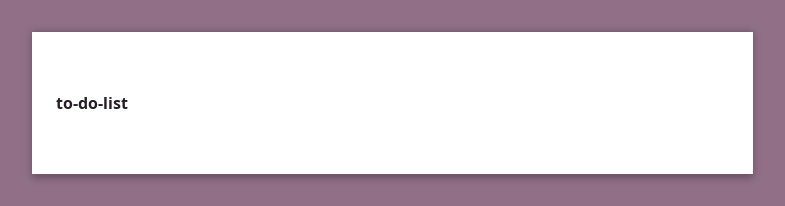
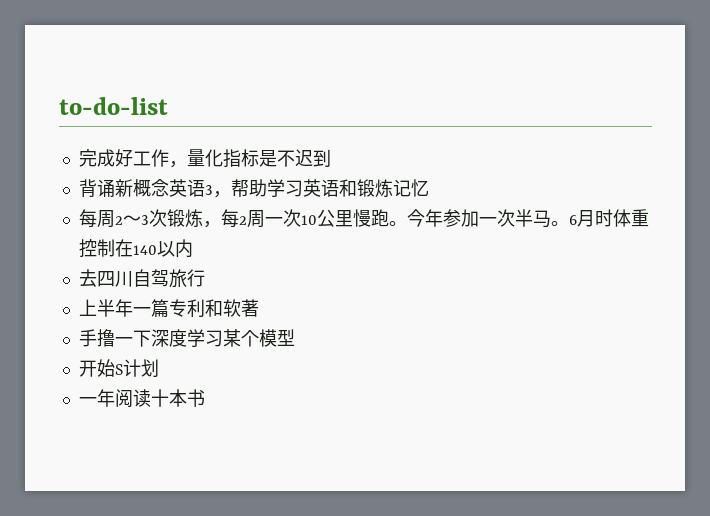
(128, 103) none -> [78,149,331,168] [78,179,429,198] [78,209,649,228] [78,239,193,258] [78,269,205,288] [78,299,259,318] [78,329,295,347] [78,359,159,377] [78,389,205,407] // 完成好工作，量化指标是不迟到 // 背诵新概念英语3，帮助学习英语和锻炼记忆 // 每周2～3次锻炼，每2周一次10公里慢跑。今年参加一次半马。6月时体重控制在140以内 // 去四川自驾旅行 // 上半年一篇专利和软著 // 手撸一下深度学习某个模型 // 开始S计划 // 一年阅读十本书

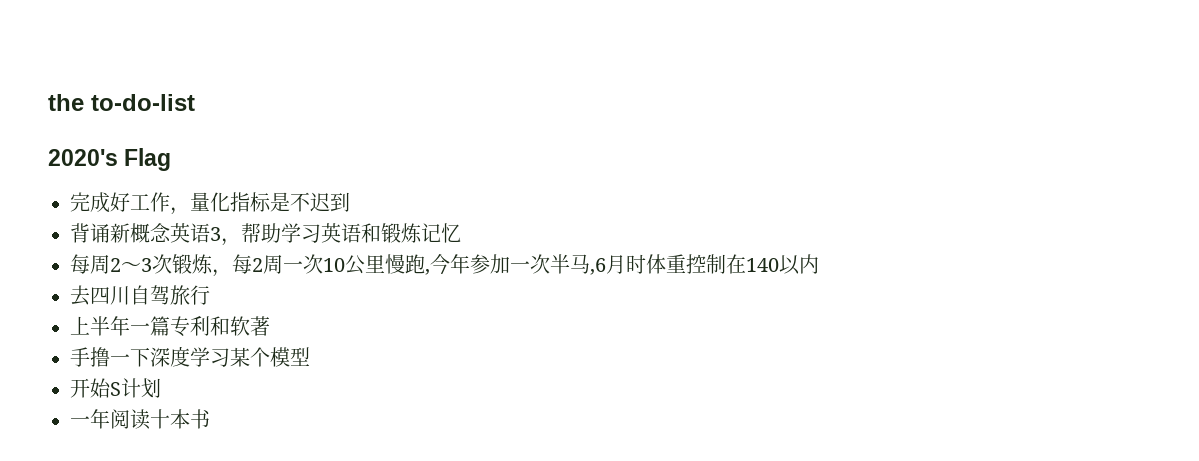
(59, 106) none -> [48,94,84,111] the
(168, 106) none -> [48,148,172,171] // 2020's Flag
[388,221,407,226] 。 -> [425,269,430,275] ,
[550,215,577,226] 。6 -> [590,258,606,275] ,6

